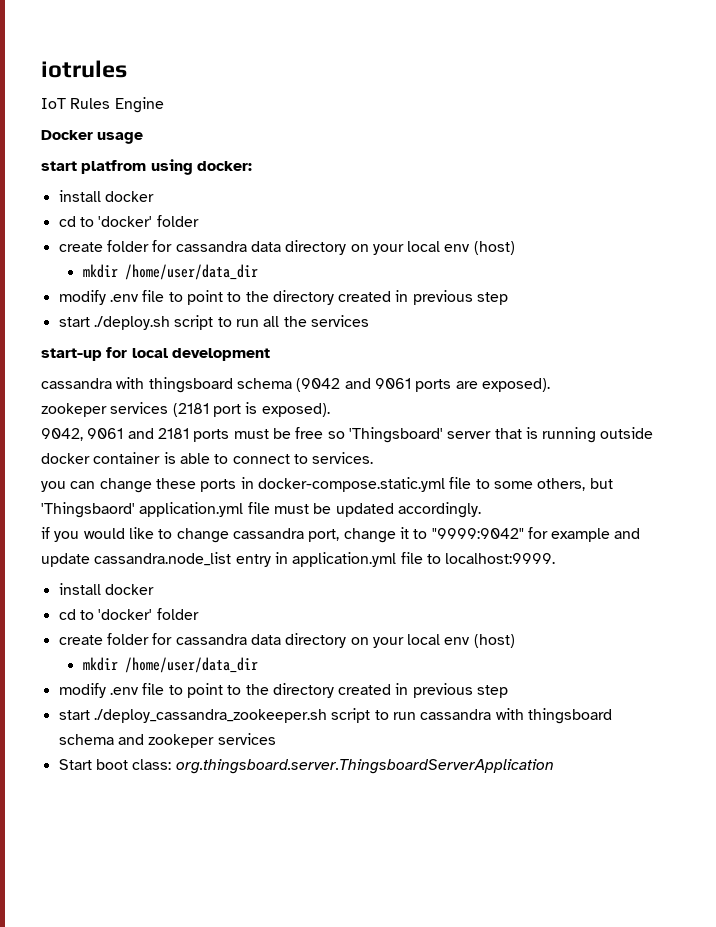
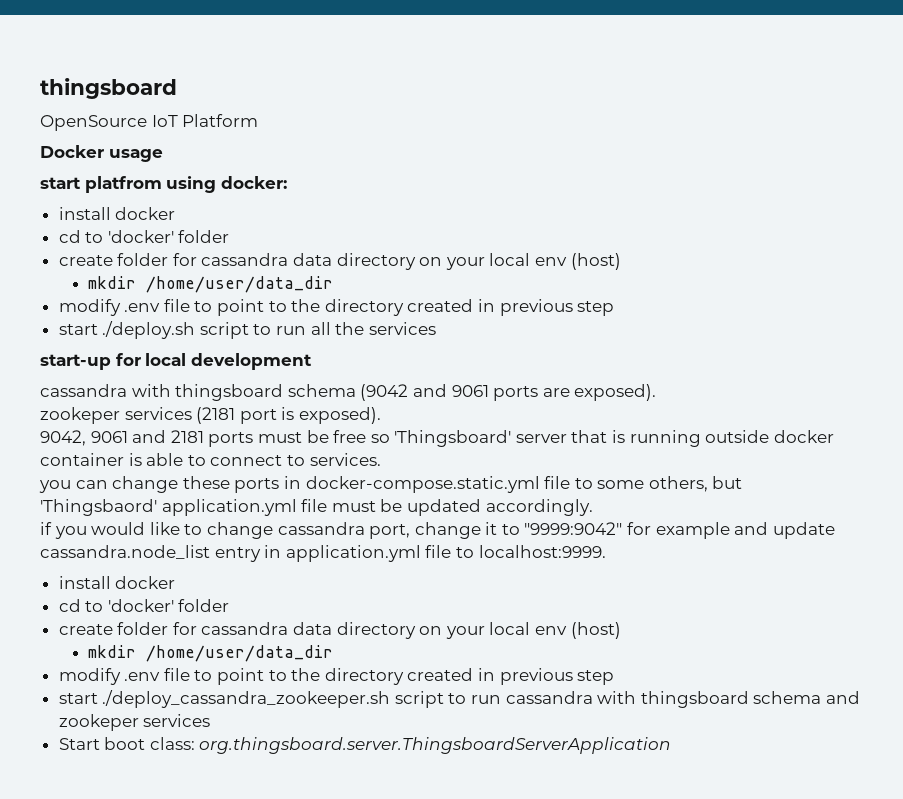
[41,60,127,78] [41,97,164,113] iotrules // IoT Rules Engine -> [40,78,177,99] [40,114,259,131] thingsboard // OpenSource IoT Platform

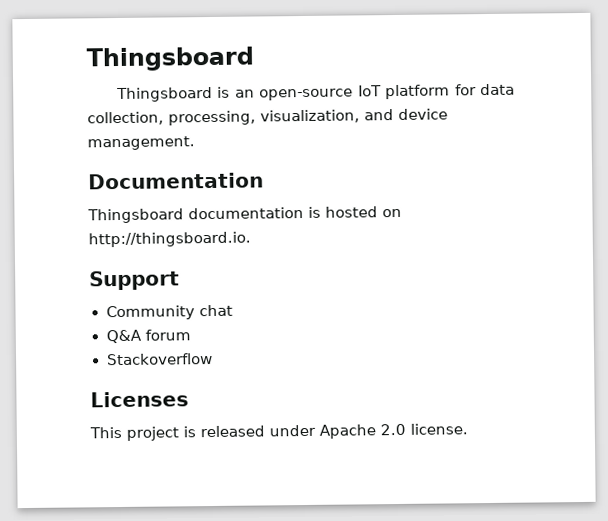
[40,78,177,99] [40,114,259,131] [40,145,163,162] [40,176,287,193] [58,207,176,220] [58,230,230,243] [58,253,621,270] [88,276,334,293] [58,299,615,316] [58,321,436,339] [40,353,312,370] [40,384,657,401] [40,407,381,424] [40,430,834,447] [40,453,381,466] [39,476,743,493] [40,499,593,516] [40,522,835,539] [40,545,606,562] [58,576,176,589] [58,599,230,612] [58,622,621,639] [88,645,334,662] [58,668,615,685] [58,690,861,708] [58,714,211,731] [58,737,672,754] thingsboard // OpenSource IoT Platform // Docker usage // start platfrom using docker: // install docker // cd to 'docker' folder // create folder for cassandra data directory on your local env (host) // mkdir /home/user/data_dir // modify .env file to point to the directory created in previous step // start ./deploy.sh script to run all the services // start-up for local development // cassandra with thingsboard schema (9042 and 9061 ports are exposed). // zookeper services (2181 port is exposed). // 9042, 9061 and 2181 ports must be free so 'Thingsboard' server that is running outside docker container is able to connect to services. // you can change these ports in docker-compose.static.yml file to some others, but 'Thingsbaord' application.yml file must be updated accordingly. // if you would like to change cassandra port, change it to "9999:9042" for example and update cassandra.node_list entry in application.yml file to localhost:9999. // install docker // cd to 'docker' folder // create folder for cassandra data directory on your local env (host) // mkdir /home/user/data_dir // modify .env file to point to the directory created in previous step // start ./deploy_cassandra_zookeeper.sh script to run cassandra with thingsboard schema and zookeper services // Start boot class: org.thingsboard.server.ThingsboardServerApplication -> [86,46,254,72] [115,83,515,103] [87,108,448,126] [87,136,195,151] [88,172,264,190] [87,206,402,224] [88,231,251,248] [89,270,180,291] [105,304,233,321] [105,329,191,344] [106,353,213,366] [90,391,189,408] [89,423,468,441] Thingsboard // Thingsboard is an open-source IoT platform for data collection, processing, visualization, and device management. // Documentation // Thingsboard documentation is hosted on http://thingsboard.io. // Support // Community chat // Q&A forum // Stackoverflow // Licenses // This project is released under Apache 2.0 license.

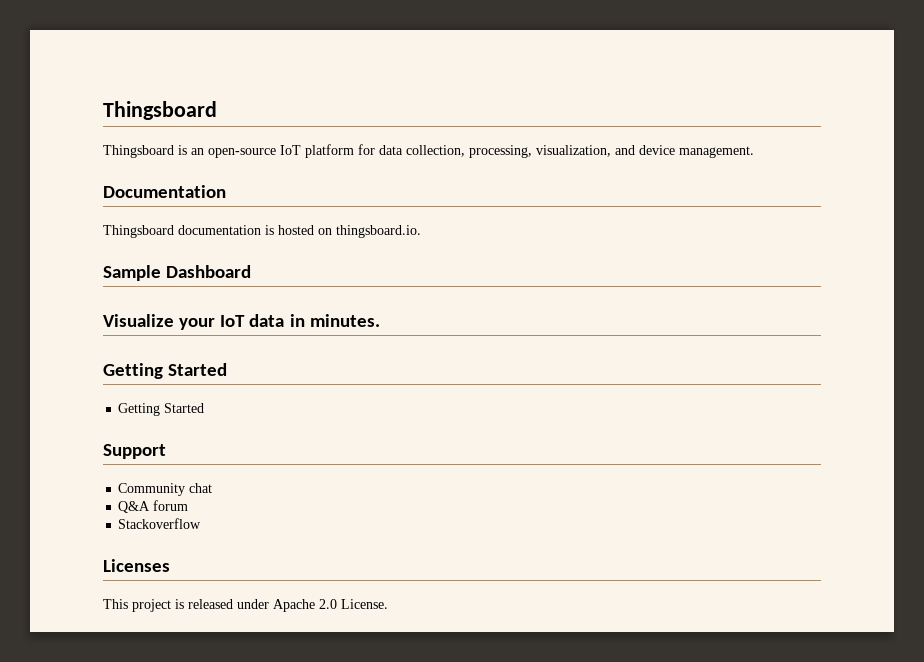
[88,231,251,248] http://thingsboard.io. -> [336,225,421,238] [103,265,252,281] [103,314,380,330] [103,363,228,379] [118,403,205,416] thingsboard.io. // Sample Dashboard // Visualize your IoT data in minutes. // Getting Started // Getting Started
[410,423,468,435] license. -> [341,599,388,609] License.

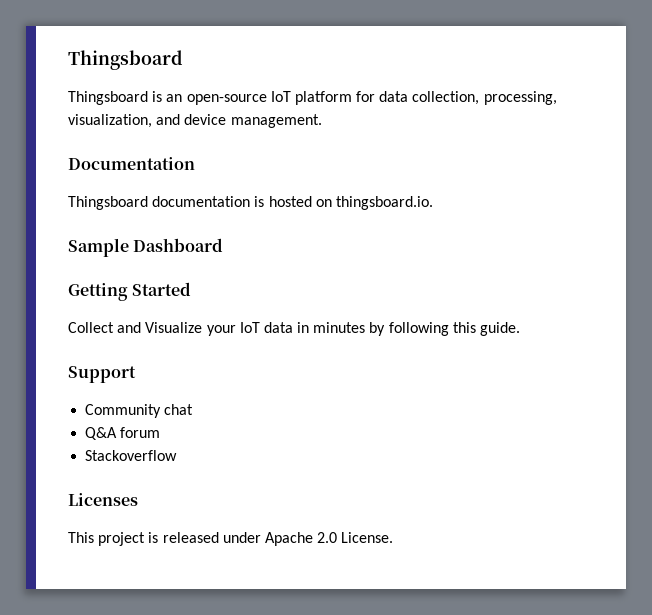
(252, 271) none -> [68,282,192,301] [68,322,142,333] Getting Started // Collect and
[309,314,380,327] [103,363,228,379] [118,403,205,416] minutes. // Getting Started // Getting Started -> [313,322,521,336] minutes by following this guide.

